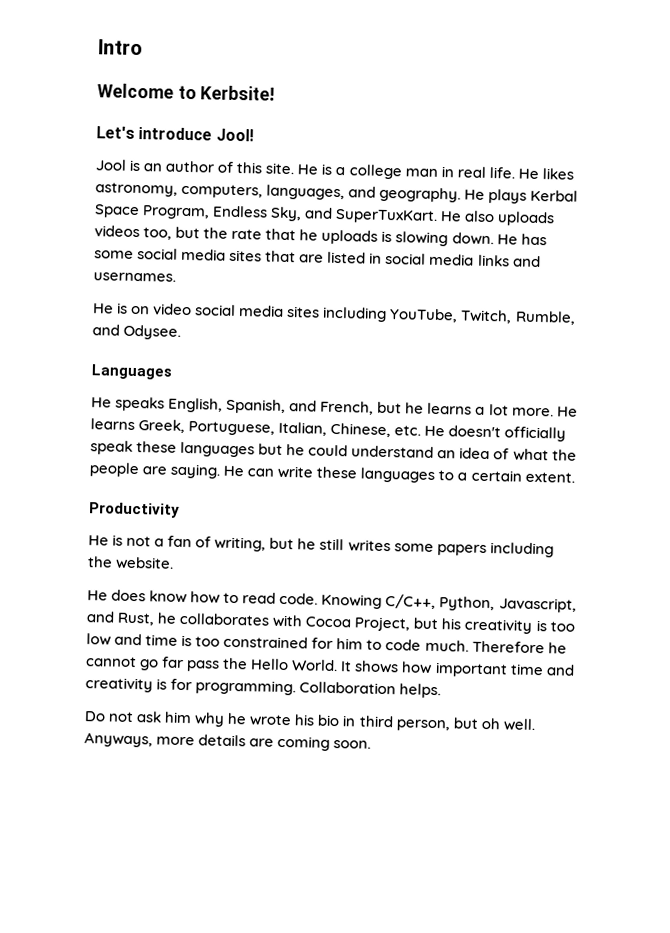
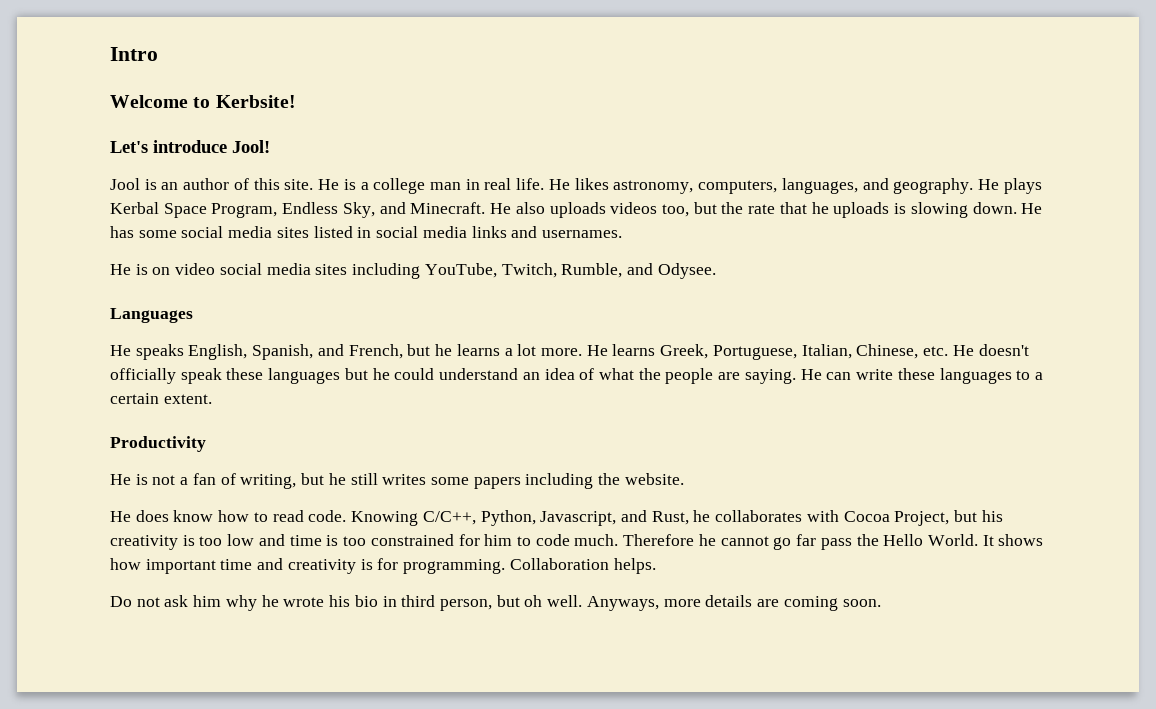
[335,208,439,224] SuperTuxKart. -> [410,202,486,214] Minecraft.
[265,250,325,263] that are -> (309, 232) none

